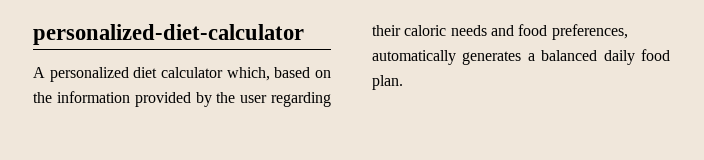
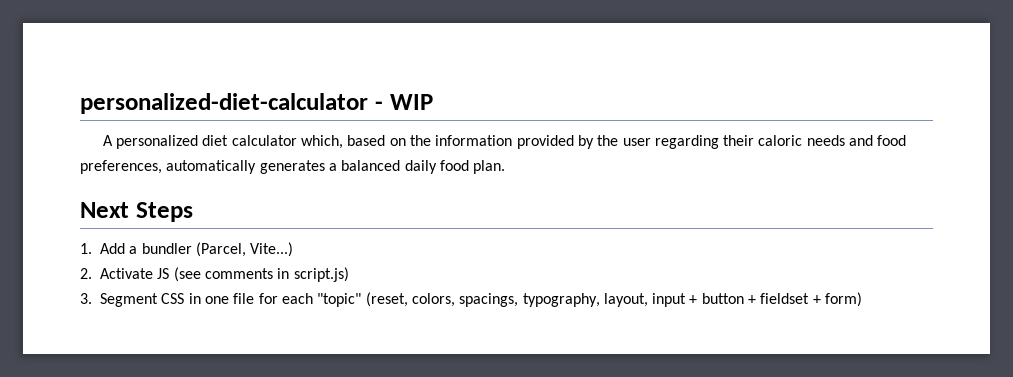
(304, 34) none -> [374,94,433,110] - WIP
(403, 82) none -> [80,202,193,222] [80,242,294,257] [80,267,349,282] [80,292,863,307] // Next Steps // 1. Add a bundler (Parcel, Vite...) // 2. Activate JS (see comments in script.js) // 3. Segment CSS in one file for each "topic" (reset, colors, spacings, typography, layout, input + button + fieldset + form)

